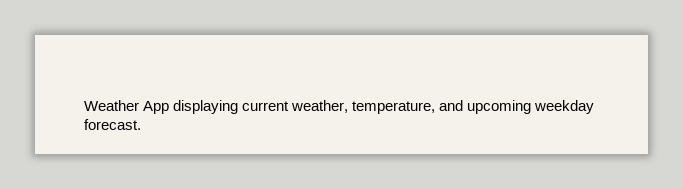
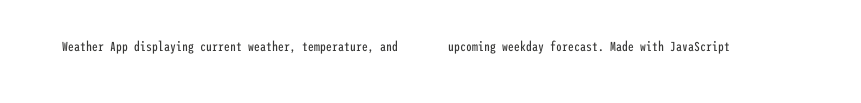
(141, 124) none -> [610,40,730,54] Made with JavaScript

